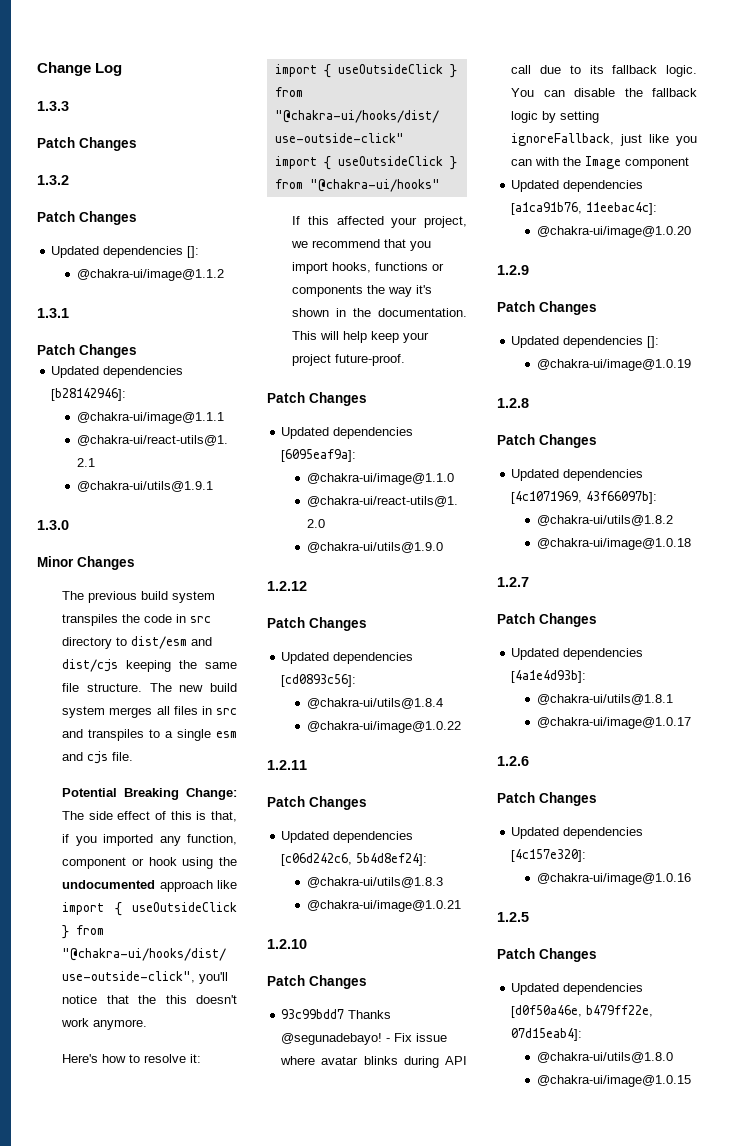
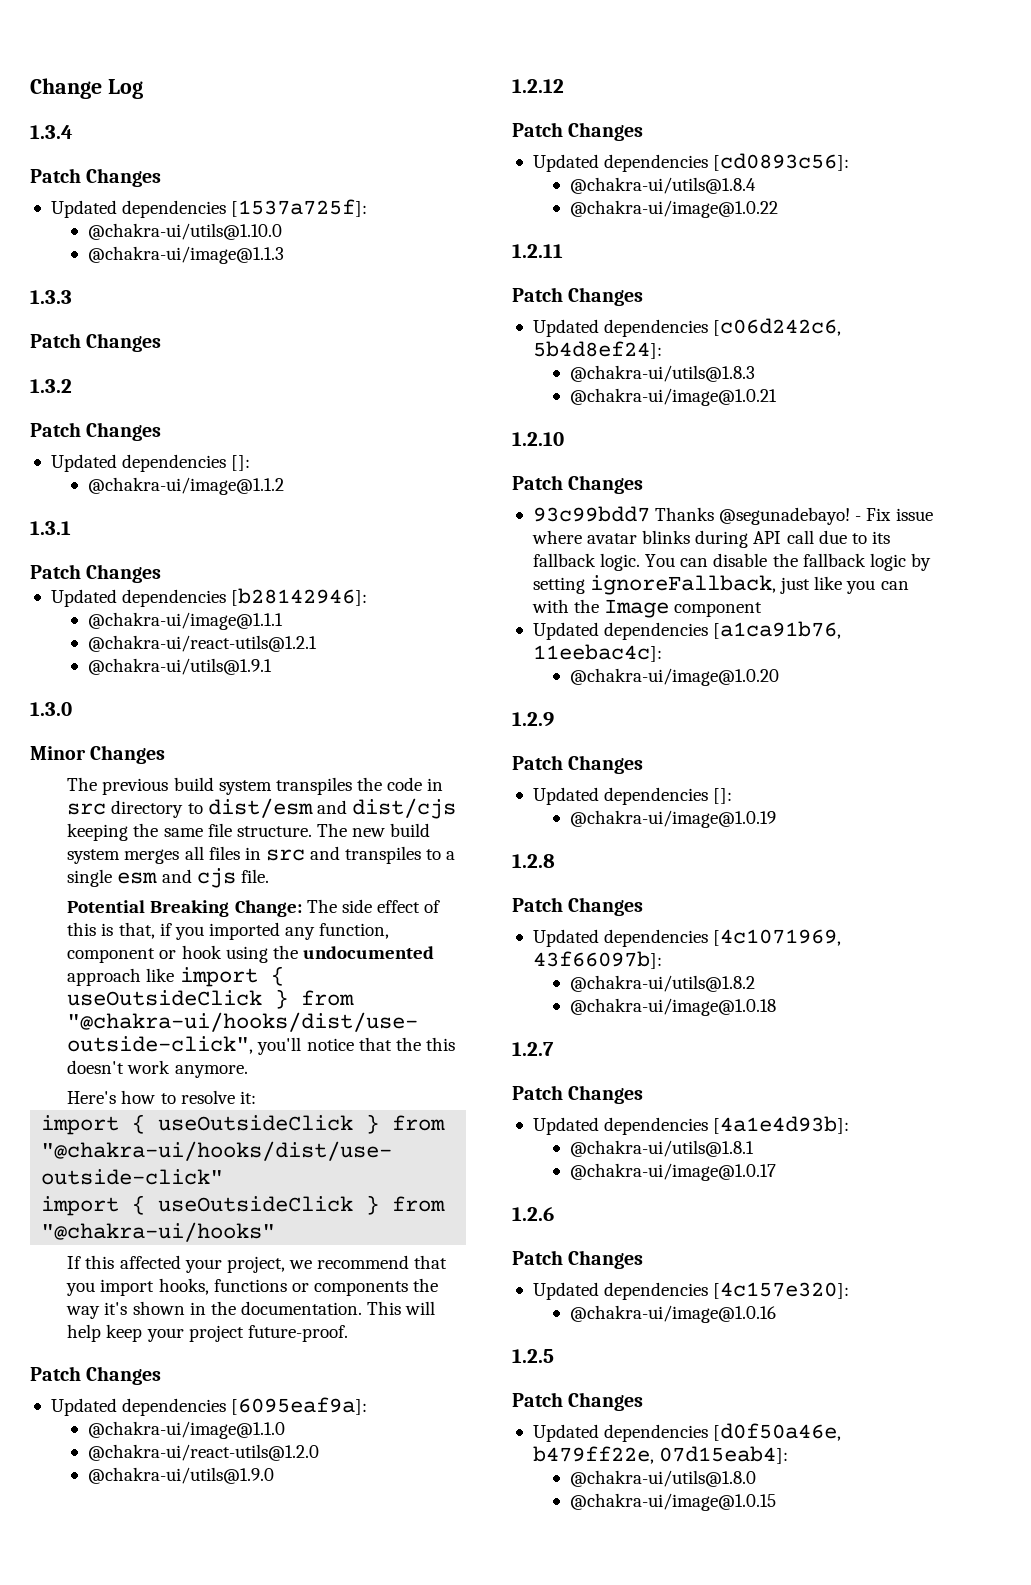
(123, 69) none -> [30,125,73,139] [30,168,162,187] [50,199,368,218] [88,223,283,240] [88,246,285,264] // 1.3.4 // Patch Changes // Updated dependencies [1537a725f]: // @chakra-ui/utils@1.10.0 // @chakra-ui/image@1.1.3

